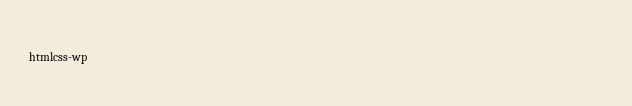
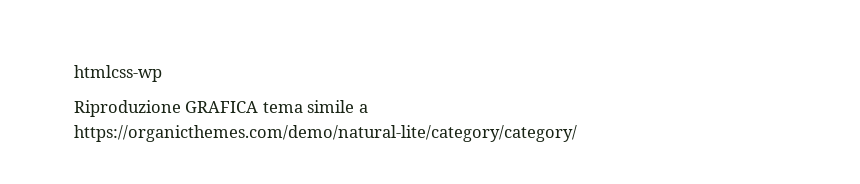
(87, 58) none -> [74,100,368,117] [74,125,577,142] // Riproduzione GRAFICA tema simile a https://organicthemes.com/demo/natural-lite/category/category/

